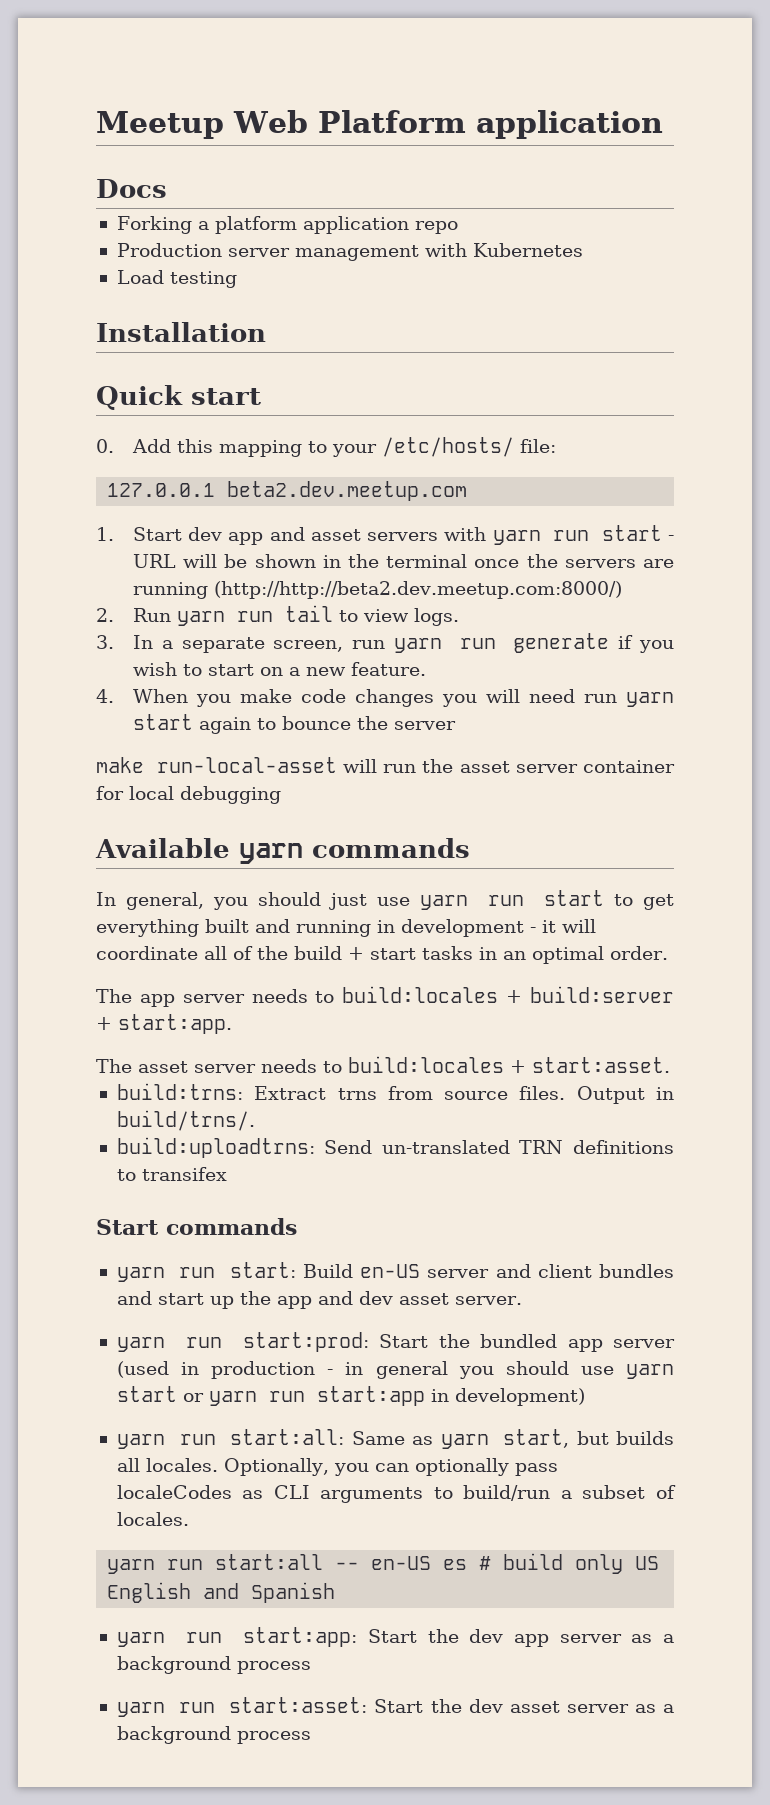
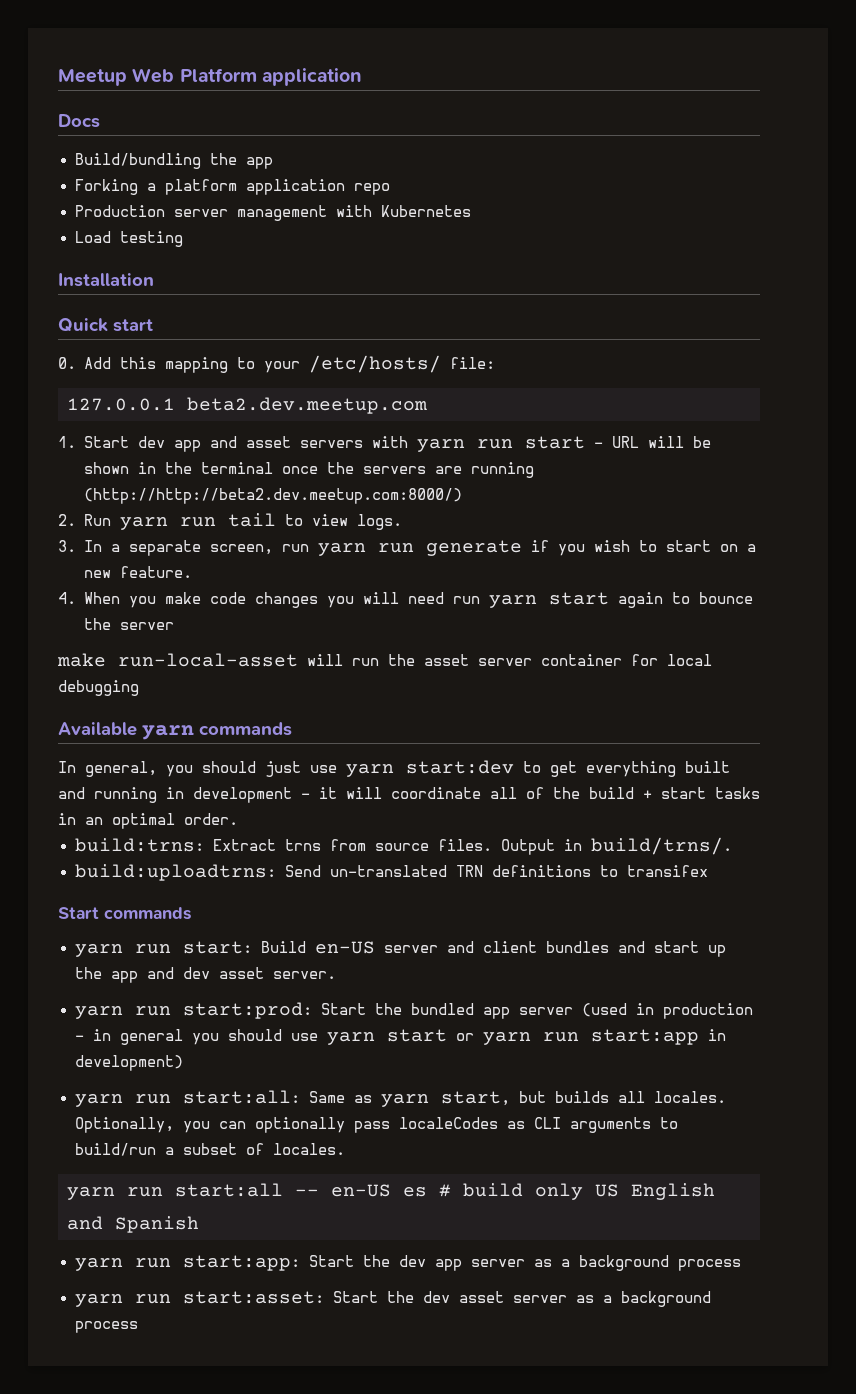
(167, 188) none -> [74,153,273,169] // Build/bundling the app
[488,890,604,906] run start -> [406,760,514,774] start:dev
[96,986,674,1007] [96,1014,232,1034] [96,1056,670,1073] // The app server needs to build:locales + build:server + start:app. // The asset server needs to build:locales + start:asset. -> (238, 819) none

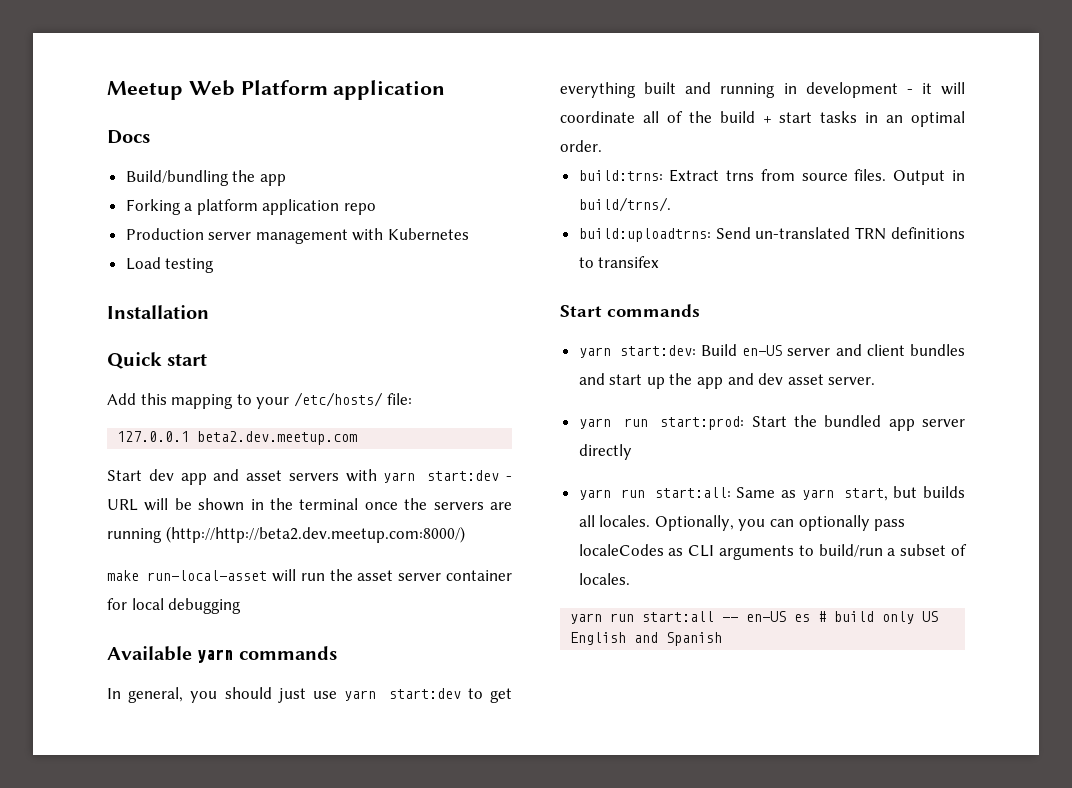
[58,357,76,369] 0. -> (208, 360) none
[58,436,76,448] 1. -> (358, 438) none
[476,436,585,449] run start -> [427,470,500,481] start:dev
[58,513,402,530] [58,540,756,556] [83,566,192,578] [58,592,753,608] [83,618,174,630] // 2. Run yarn run tail to view logs. // 3. In a separate screen, run yarn run generate if you wish to start on a new feature. // 4. When you make code changes you will need run yarn start again to bounce the server -> (465, 534) none
[134,941,252,954] run start: -> [619,345,696,356] start:dev:
[581,1003,753,1019] [74,1029,726,1045] [74,1055,183,1071] (used in production - in general you should use yarn start or yarn run start:app in development) -> [578,444,632,460] directly
[74,1255,741,1271] [74,1291,711,1307] [74,1321,138,1333] // yarn run start:app: Start the dev app server as a background process // yarn run start:asset: Start the dev asset server as a background process -> (723, 639) none

